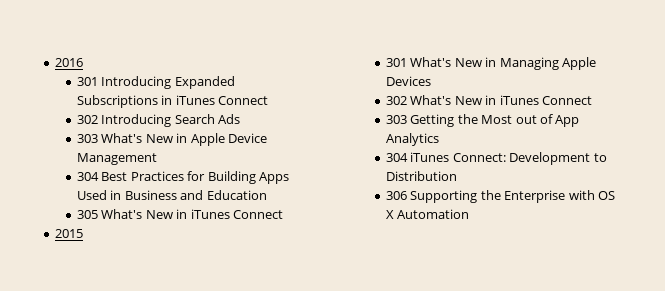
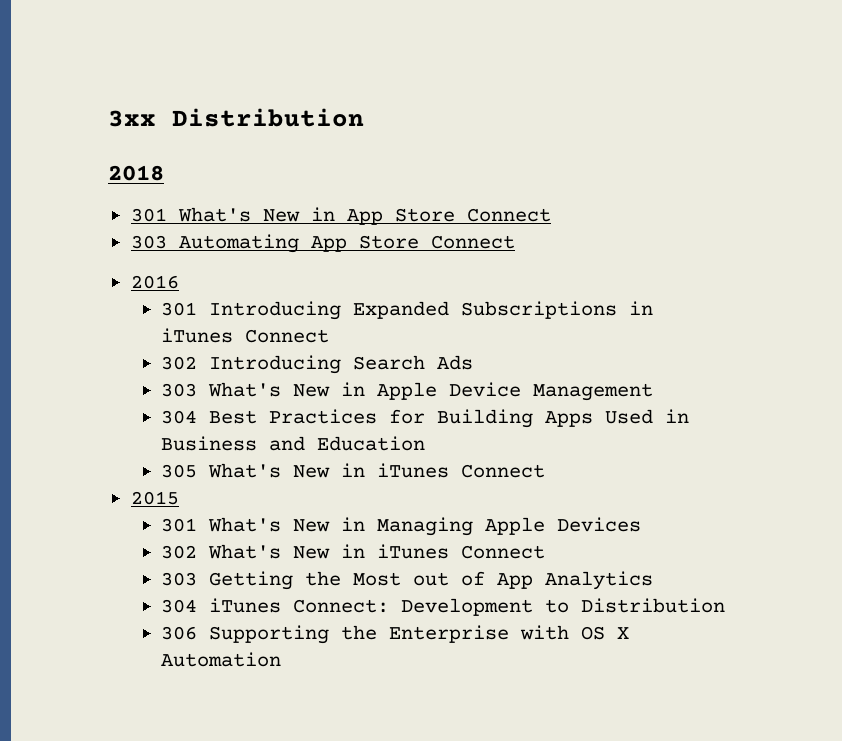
(54, 62) none -> [108,108,364,127] [108,165,164,181] [130,207,551,225] [130,234,515,253] 3xx Distribution // 2018 // 301 What's New in App Store Connect // 303 Automating App Store Connect //

